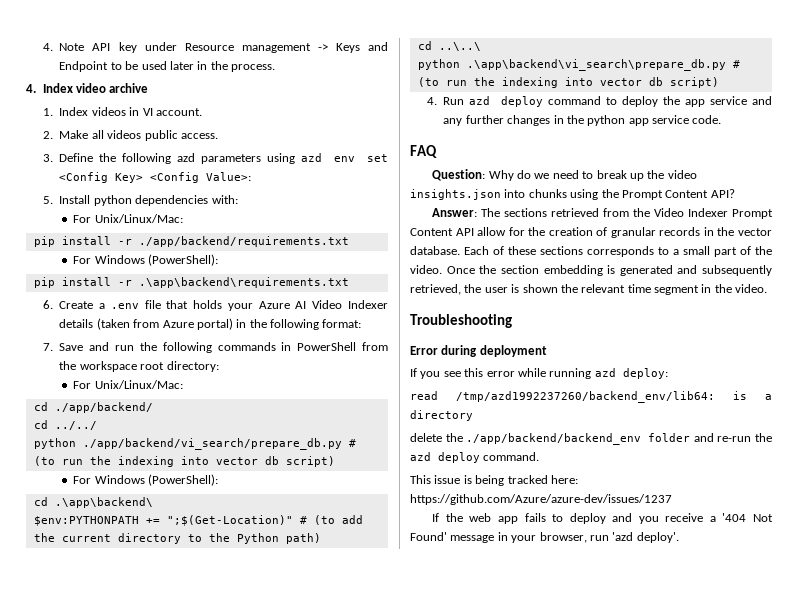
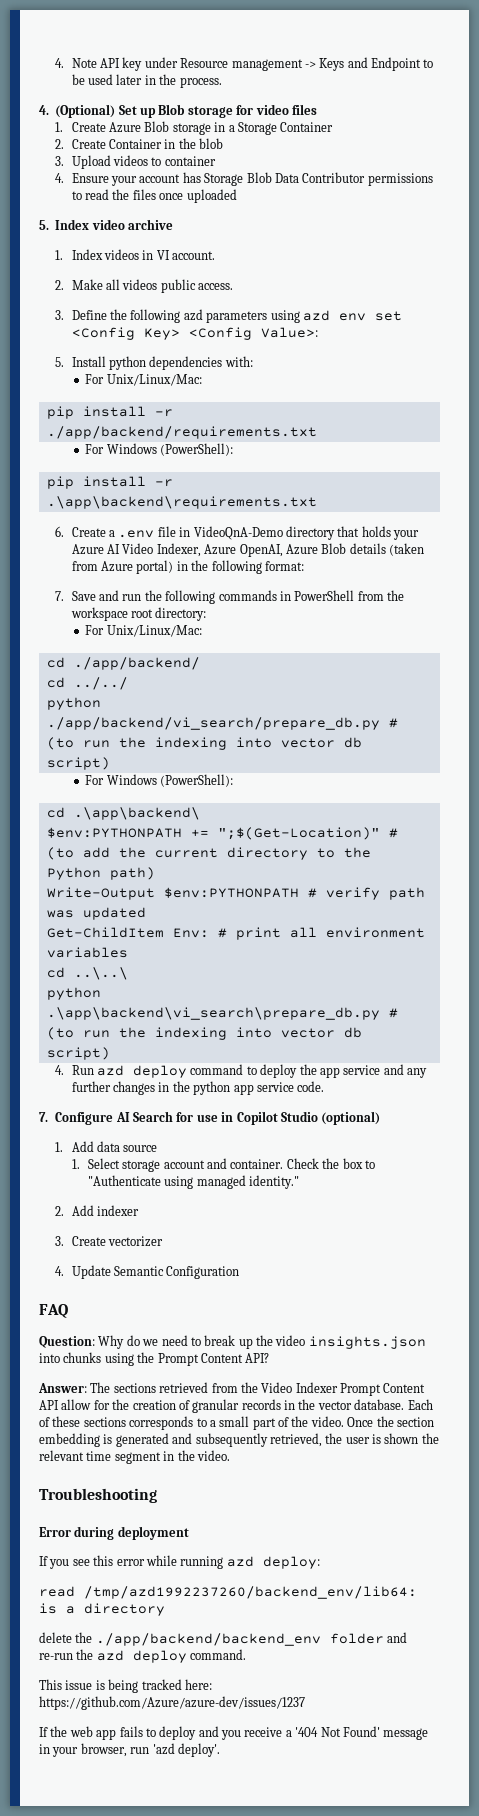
(36, 88) none -> [55,104,317,118] [55,121,334,135] [55,138,224,149] [55,155,216,169] [55,172,433,186] [71,189,237,203] [39,220,49,230] (Optional) Set up Blob storage for video files // 1. Create Azure Blob storage in a Storage Container // 2. Create Container in the blob // 3. Upload videos to container // 4. Ensure your account has Storage Blob Data Contributor permissions to read the files once uploaded // 5.
(161, 304) none -> [179,526,335,540] in VideoQnA-Demo directory
[347,300,388,309] Indexer -> [156,543,347,557] Indexer, Azure OpenAI, Azure Blob
(321, 538) none -> [46,887,425,900] [46,907,146,920] [46,927,425,940] [46,947,128,958] // Write-Output $env:PYTHONPATH # verify path was updated // Get-ChildItem Env: # print all environment variables
(722, 119) none -> [39,1111,381,1125] [55,1141,158,1152] [71,1158,375,1172] [87,1175,300,1189] [55,1205,140,1216] [55,1236,164,1247] [55,1265,240,1279] // 7. Configure AI Search for use in Copilot Studio (optional) // 1. Add data source // 1. Select storage account and container. Check the box to "Authenticate using managed identity." // 2. Add indexer // 3. Create vectorizer // 4. Update Semantic Configuration

